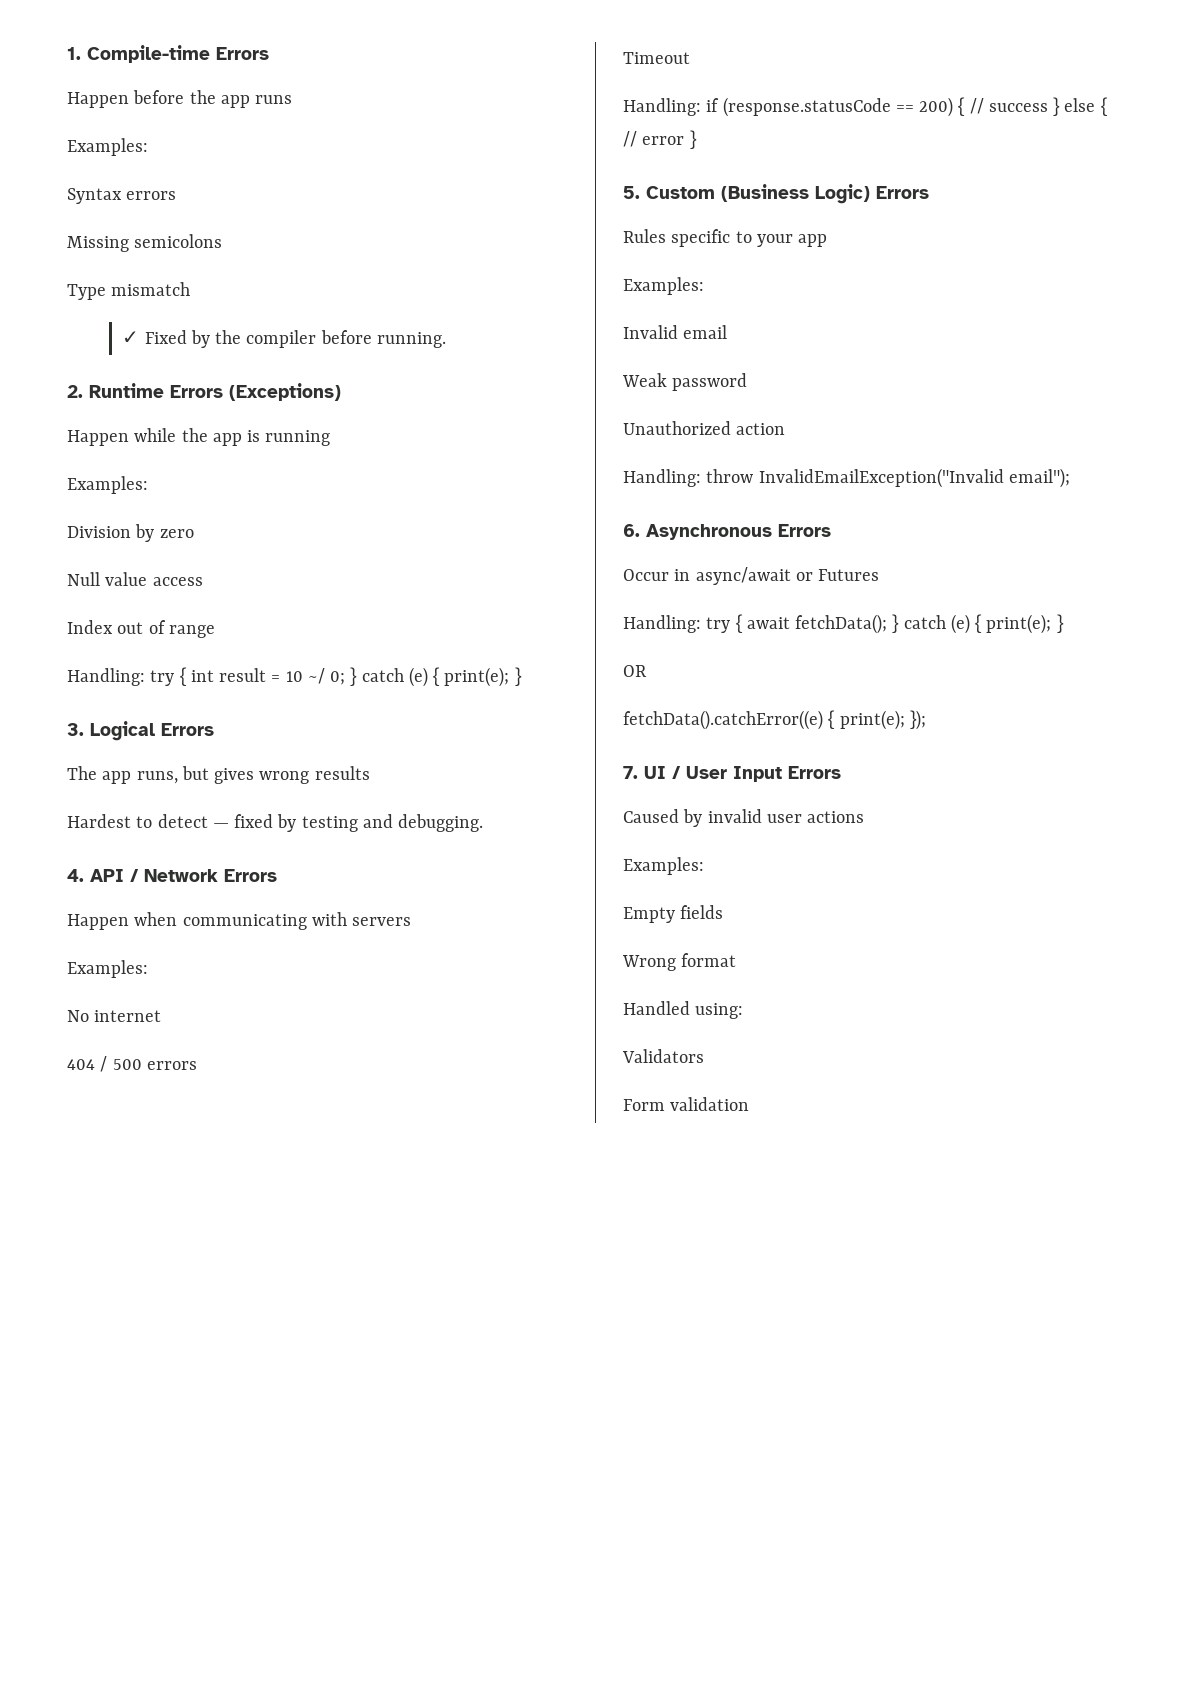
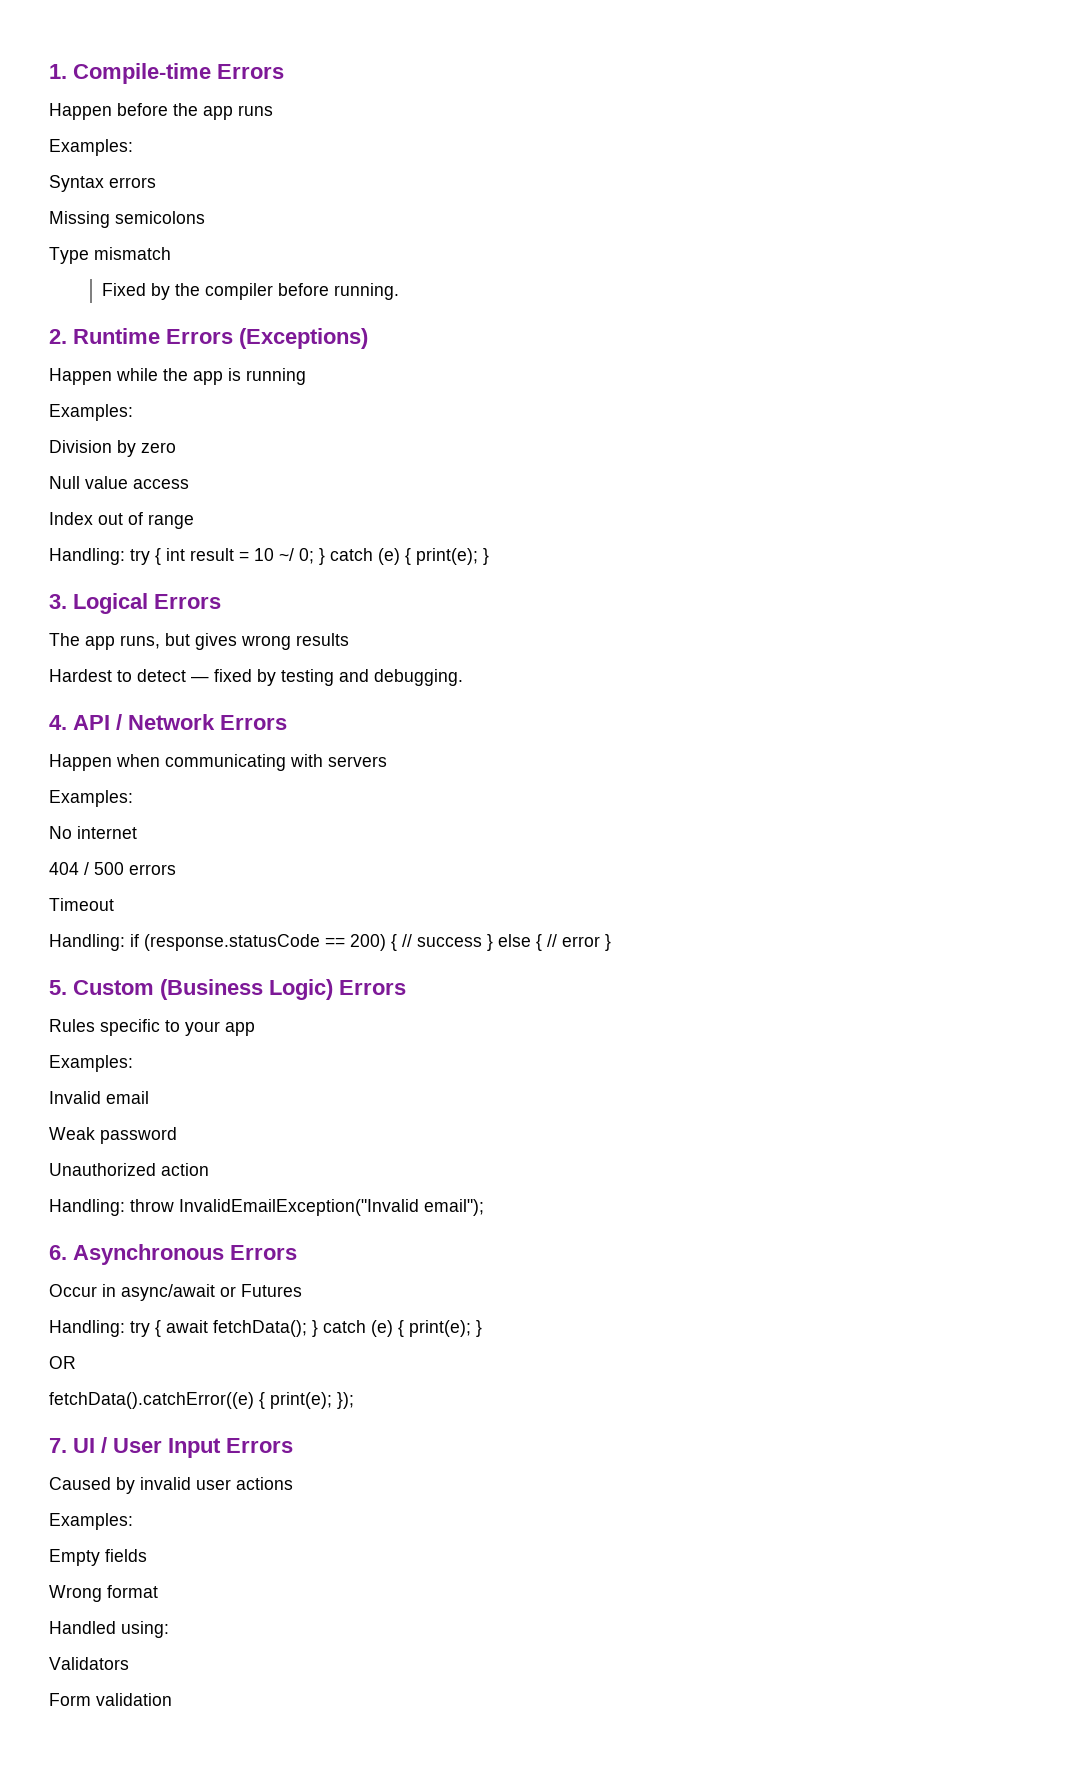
[122,331,140,344] ✓ -> (171, 253) none

